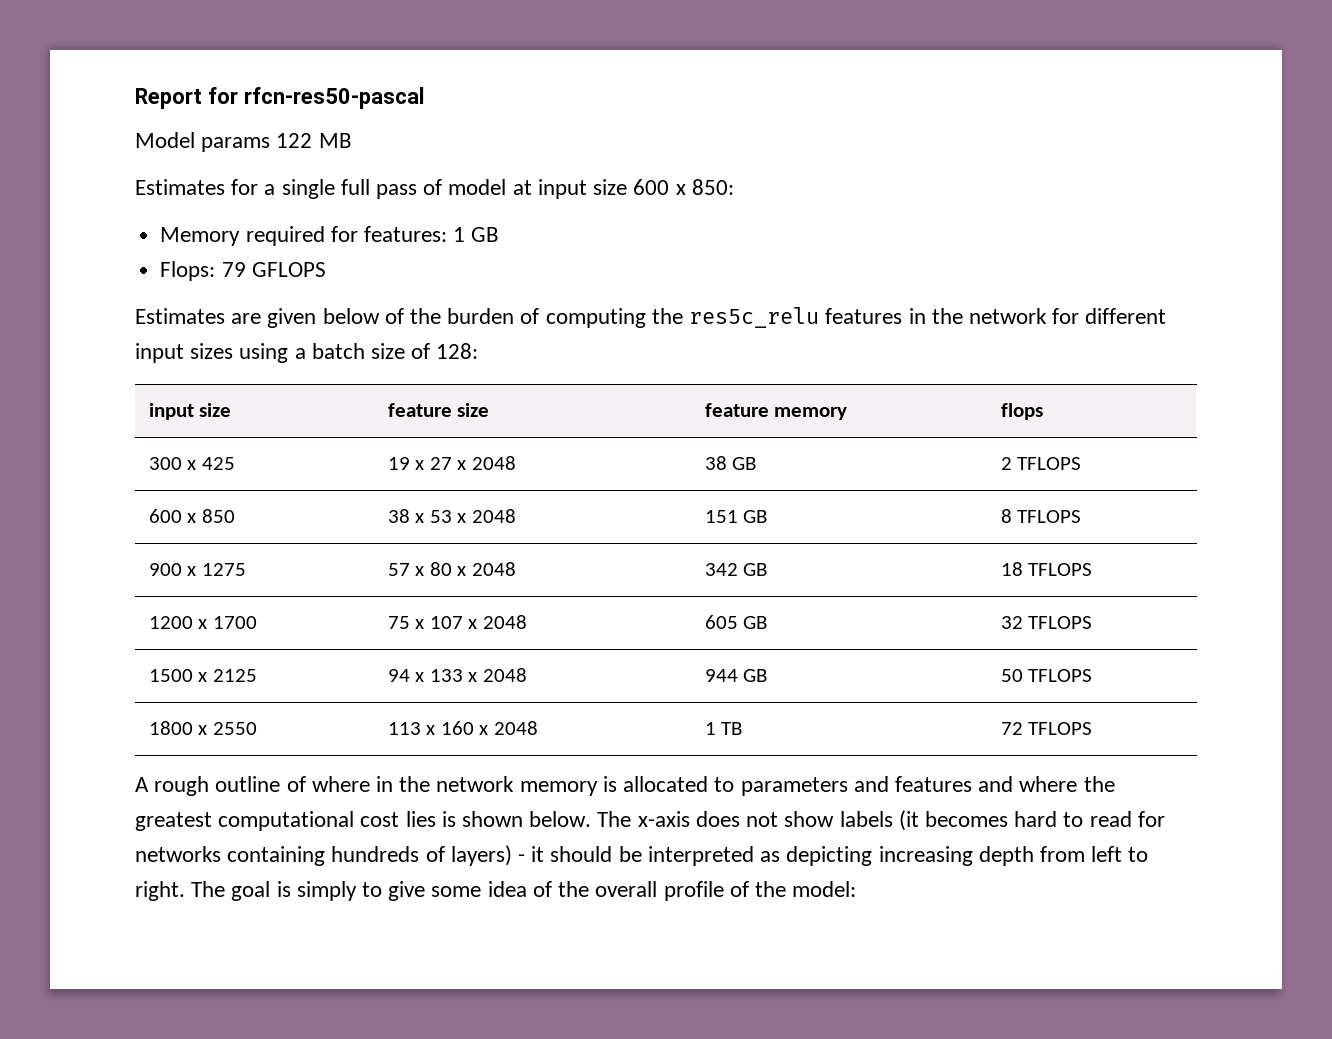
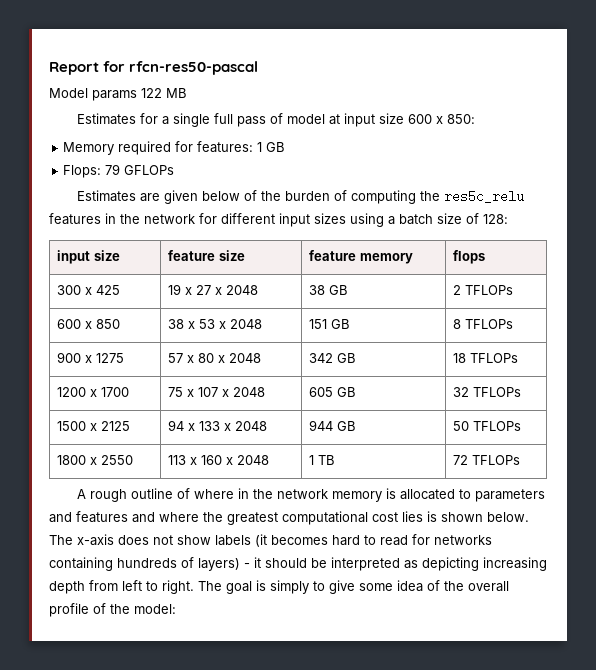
[251,262,326,277] GFLOPS -> [124,165,175,175] GFLOPs
[1017,457,1082,470] TFLOPS -> [465,285,514,295] TFLOPs
[1017,510,1082,523] TFLOPS -> [465,319,514,329] TFLOPs
[1028,563,1093,576] TFLOPS -> [470,353,519,363] TFLOPs
[1028,616,1093,629] TFLOPS -> [473,387,522,397] TFLOPs
[1028,669,1093,682] TFLOPS -> [473,421,522,431] TFLOPs
[1028,722,1093,735] TFLOPS -> [472,455,521,465] TFLOPs

